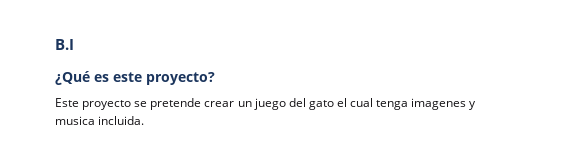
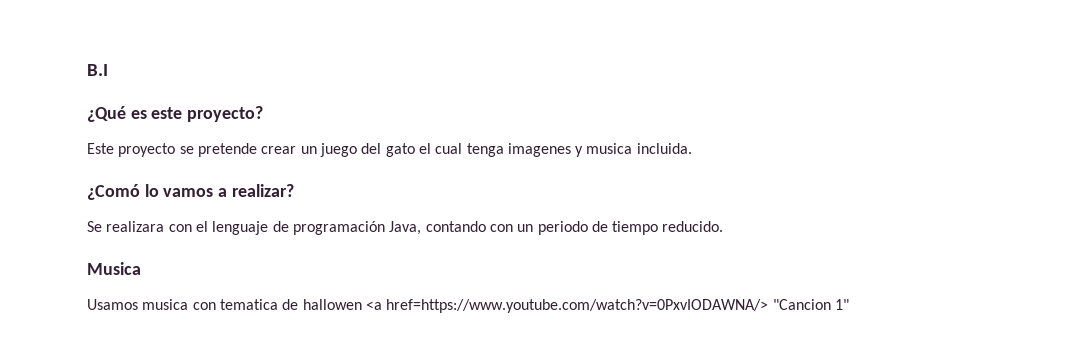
(145, 120) none -> [87,184,294,200] [87,221,724,235] [87,262,141,275] [87,299,849,313] // ¿Comó lo vamos a realizar? // Se realizara con el lenguaje de programación Java, contando con un periodo de tiempo reducido. // Musica // Usamos musica con tematica de hallowen <a href=https://www.youtube.com/watch?v=0PxvIODAWNA/> "Cancion 1"

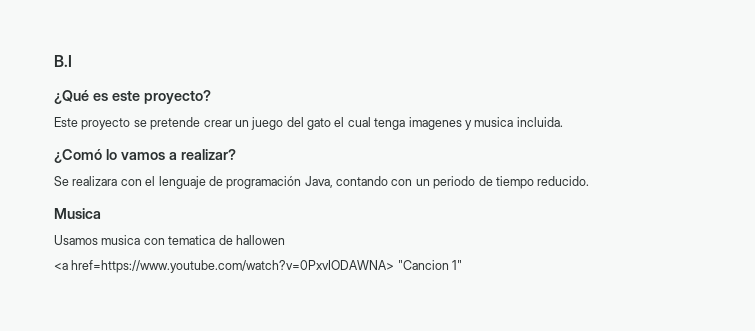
[365,299,769,313] <a href=https://www.youtube.com/watch?v=0PxvIODAWNA/> -> [54,260,395,273] // <a href=https://www.youtube.com/watch?v=0PxvIODAWNA>

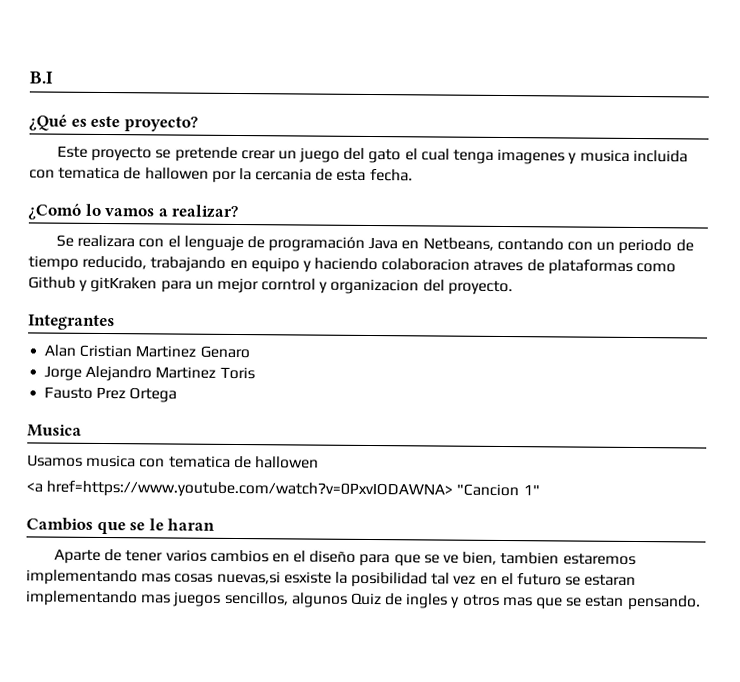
[516,117,563,127] incluida. -> [632,149,688,163] [29,166,413,183] incluida con tematica de hallowen por la cercania de esta fecha.
[304,176,333,188] Java, -> [368,236,494,251] Java en Netbeans,
[537,176,590,186] reducido. -> [82,255,677,275] [28,276,513,296] [28,314,115,331] [44,344,250,359] [44,365,255,382] [44,386,178,403] reducido, trabajando en equipo y haciendo colaboracion atraves de plataformas como Github y gitKraken para un mejor corntrol y organizacion del proyecto. // Integrantes // Alan Cristian Martinez Genaro // Jorge Alejandro Martinez Toris // Fausto Prez Ortega
(463, 265) none -> [26,517,216,535] [53,548,636,567] [26,569,637,588] [26,590,701,611] // Cambios que se le haran // Aparte de tener varios cambios en el diseño para que se ve bien, tambien estaremos implementando mas cosas nuevas,si esxiste la posibilidad tal vez en el futuro se estaran implementando mas juegos sencillos, algunos Quiz de ingles y otros mas que se estan pensando.

